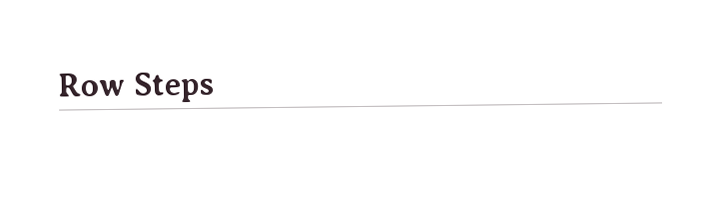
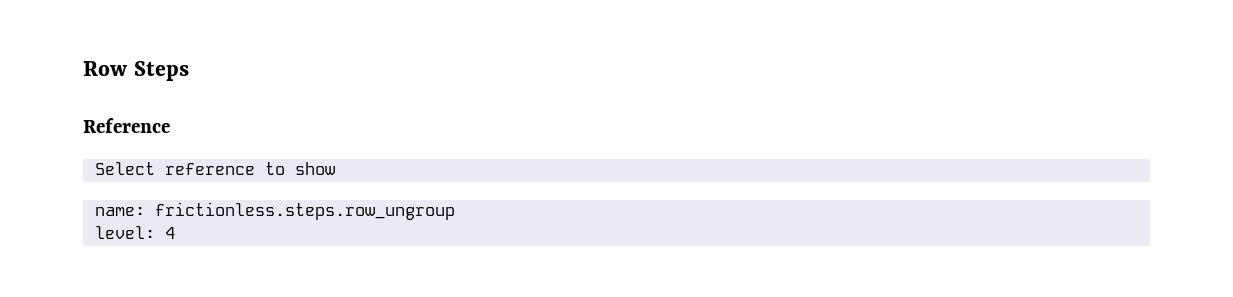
(214, 87) none -> [83,118,170,133] [95,162,335,175] [95,202,455,220] [95,226,175,239] // Reference // Select reference to show // name: frictionless.steps.row_ungroup // level: 4

